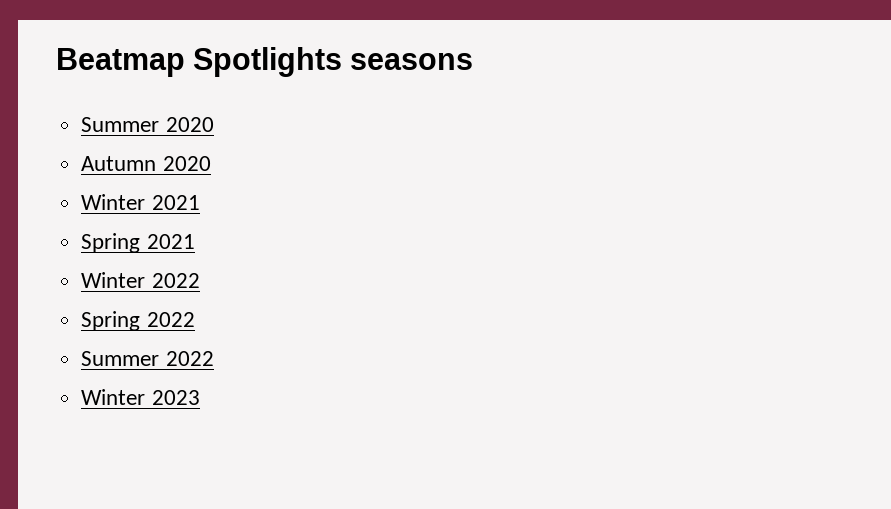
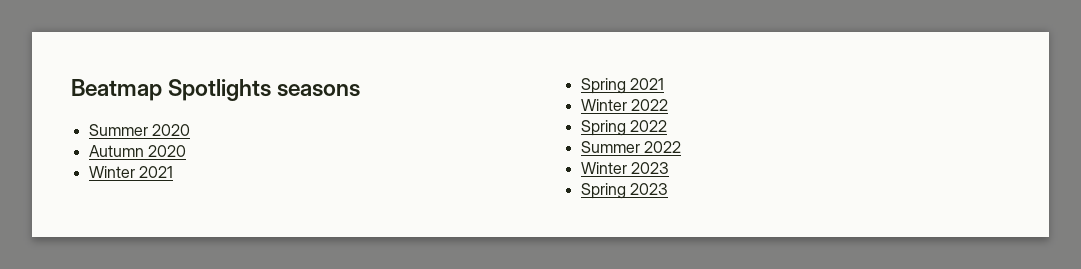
(200, 397) none -> [580,183,668,199] // Spring 2023

